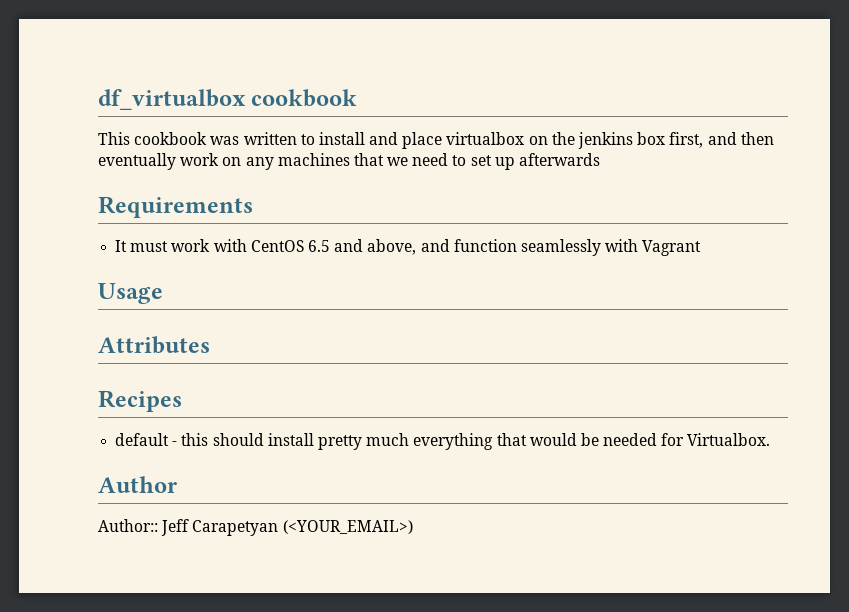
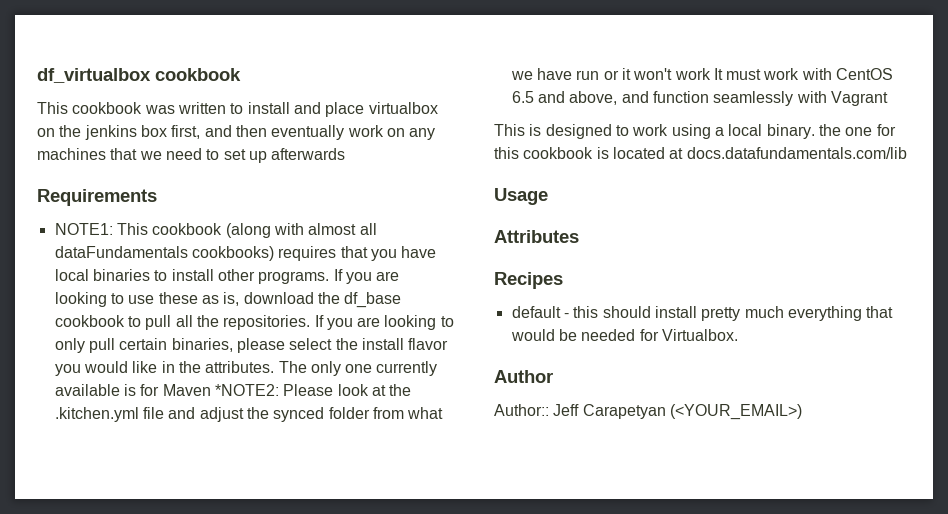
(253, 207) none -> [54,223,377,238] [54,246,437,261] [54,269,400,284] [54,292,402,308] [54,315,454,330] [54,338,449,353] [54,361,438,376] [54,384,412,396] [54,407,444,422] [510,68,711,80] NOTE1: This cookbook (along with almost all dataFundamentals cookbooks) requires that you have local binaries to install other programs. If you are looking to use these as is, download the df_base cookbook to pull all the repositories. If you are looking to only pull certain binaries, please select the install flavor you would like in the attributes. The only one currently available is for Maven *NOTE2: Please look at the .kitchen.yml file and adjust the synced folder from what we have run or it won't work
(702, 248) none -> [494,124,896,139] [494,147,907,159] // This is designed to work using a local binary. the one for this cookbook is located at docs.datafundamentals.com/lib

